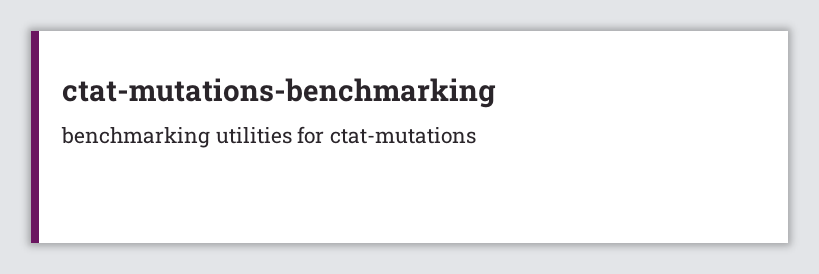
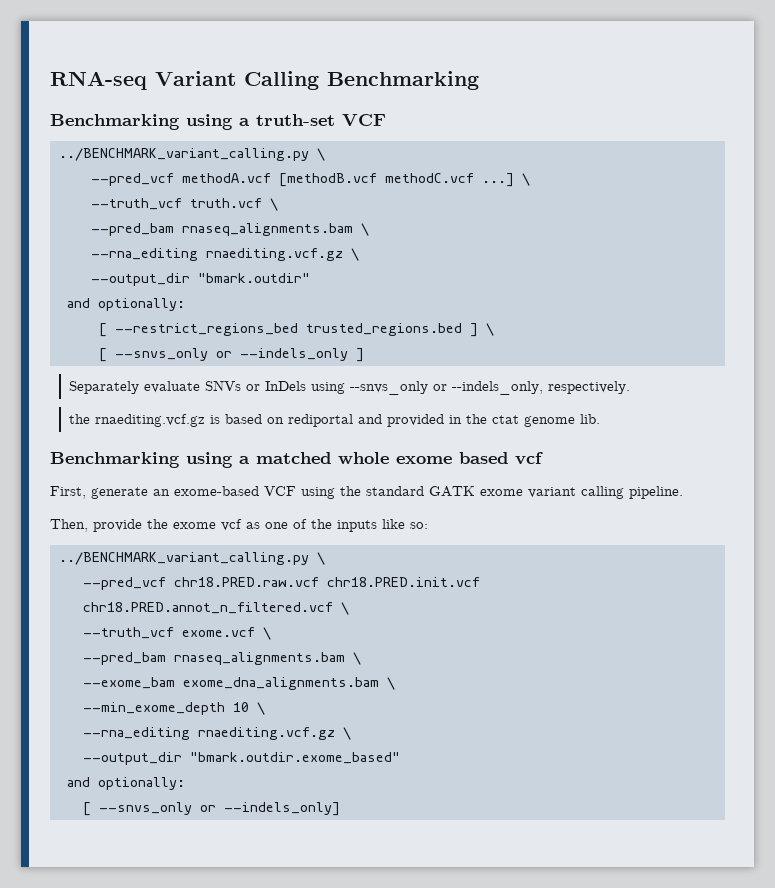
[62,78,496,108] [61,126,477,148] ctat-mutations-benchmarking // benchmarking utilities for ctat-mutations -> [50,71,479,90] [50,114,386,130] [58,148,325,161] [90,173,530,187] [90,198,278,211] [90,223,369,236] [90,248,359,261] [90,273,310,286] [66,298,185,311] [98,323,494,337] [98,348,364,362] [69,380,631,395] [69,414,601,427] [50,452,543,468] [50,486,683,499] [50,519,428,532] [58,552,325,565] [82,577,480,590] [82,602,349,615] [82,627,271,640] [82,652,361,665] [82,677,395,690] [82,702,265,715] [82,727,351,740] [82,752,400,765] [66,777,185,790] [82,802,340,816] RNA-seq Variant Calling Benchmarking // Benchmarking using a truth-set VCF // ../BENCHMARK_variant_calling.py \ // --pred_vcf methodA.vcf [methodB.vcf methodC.vcf ...] \ // --truth_vcf truth.vcf \ // --pred_bam rnaseq_alignments.bam \ // --rna_editing rnaediting.vcf.gz \ // --output_dir "bmark.outdir" // and optionally: // [ --restrict_regions_bed trusted_regions.bed ] \ // [ --snvs_only or --indels_only ] // Separately evaluate SNVs or InDels using --snvs_only or --indels_only, respectively. // the rnaediting.vcf.gz is based on rediportal and provided in the ctat genome lib. // Benchmarking using a matched whole exome based vcf // First, generate an exome-based VCF using the standard GATK exome variant calling pipeline. // Then, provide the exome vcf as one of the inputs like so: // ../BENCHMARK_variant_calling.py \ // --pred_vcf chr18.PRED.raw.vcf chr18.PRED.init.vcf chr18.PRED.annot_n_filtered.vcf \ // --truth_vcf exome.vcf \ // --pred_bam rnaseq_alignments.bam \ // --exome_bam exome_dna_alignments.bam \ // --min_exome_depth 10 \ // --rna_editing rnaediting.vcf.gz \ // --output_dir "bmark.outdir.exome_based" // and optionally: // [ --snvs_only or --indels_only]

